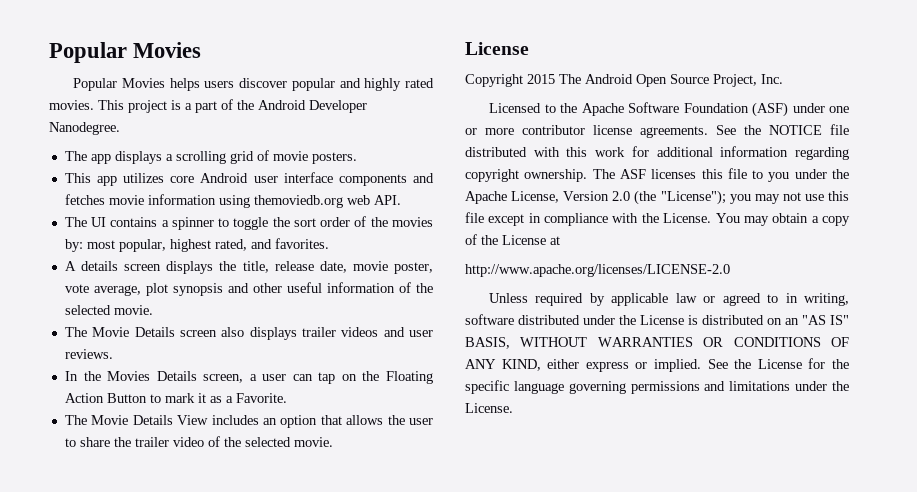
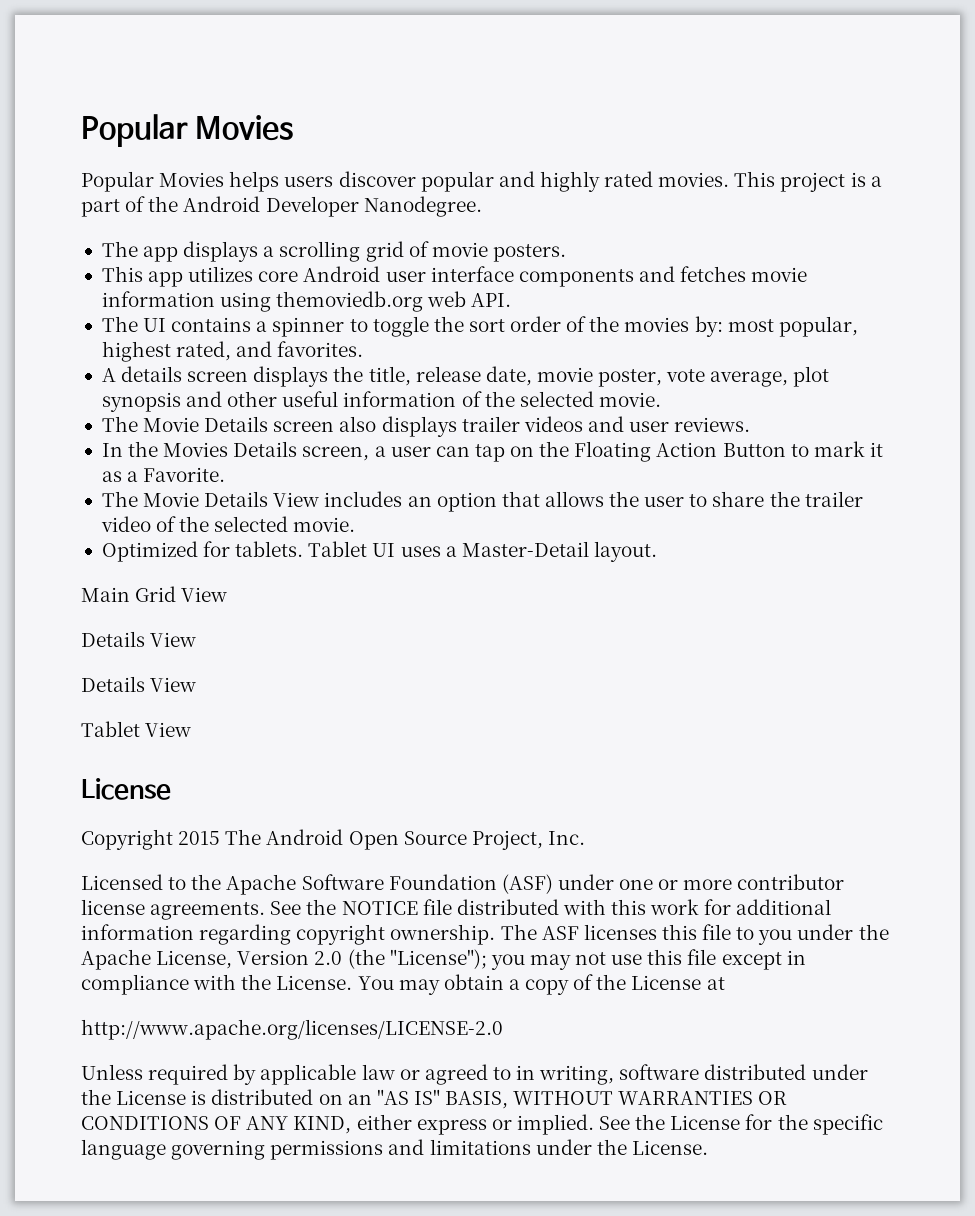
(333, 442) none -> [101,541,657,562] [81,586,228,602] [81,631,197,647] [81,676,197,692] [81,721,192,737] // Optimized for tablets. Tablet UI uses a Master-Detail layout. // Main Grid View // Details View // Details View // Tablet View

